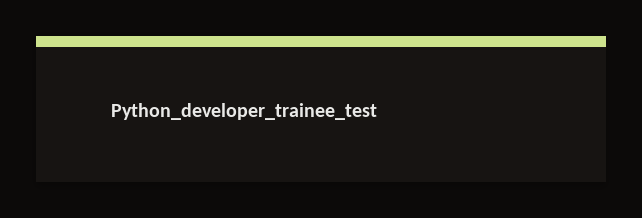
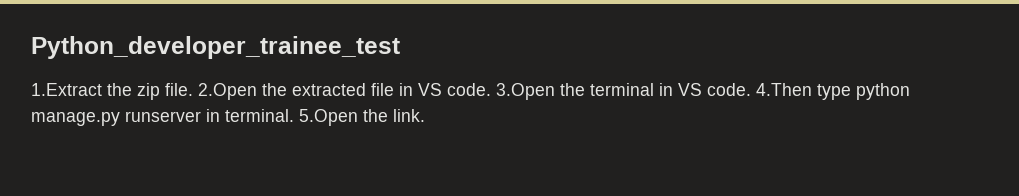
(377, 111) none -> [31,83,910,100] [31,109,425,126] // 1.Extract the zip file. 2.Open the extracted file in VS code. 3.Open the terminal in VS code. 4.Then type python manage.py runserver in terminal. 5.Open the link.

